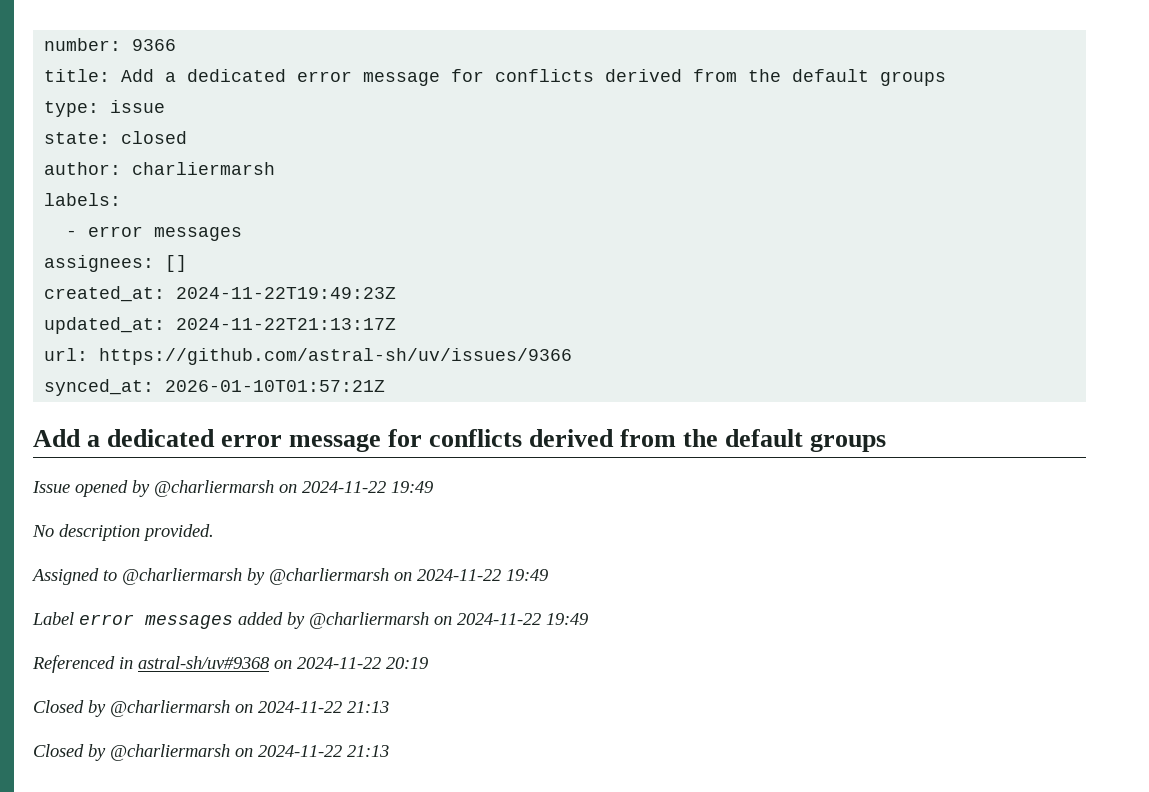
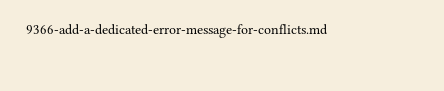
[44,38,177,51] [44,69,947,86] [44,100,166,117] [44,131,188,144] [44,162,276,175] [44,193,122,206] [66,226,243,241] [44,255,188,272] [44,286,397,302] [44,317,397,334] [44,348,573,365] [44,379,386,396] [33,429,887,452] [32,480,433,497] [32,524,214,541] [31,568,548,585] [32,612,588,629] [32,655,428,673] [33,700,389,717] [33,744,389,761] number: 9366 // title: Add a dedicated error message for conflicts derived from the default groups // type: issue // state: closed // author: charliermarsh // labels: // - error messages // assignees: [] // created_at: 2024-11-22T19:49:23Z // updated_at: 2024-11-22T21:13:17Z // url: https://github.com/astral-sh/uv/issues/9366 // synced_at: 2026-01-10T01:57:21Z // Add a dedicated error message for conflicts derived from the default groups // Issue opened by @charliermarsh on 2024-11-22 19:49 // No description provided. // Assigned to @charliermarsh by @charliermarsh on 2024-11-22 19:49 // Label error messages added by @charliermarsh on 2024-11-22 19:49 // Referenced in astral-sh/uv#9368 on 2024-11-22 20:19 // Closed by @charliermarsh on 2024-11-22 21:13 // Closed by @charliermarsh on 2024-11-22 21:13 -> [26,24,328,38] 9366-add-a-dedicated-error-message-for-conflicts.md

